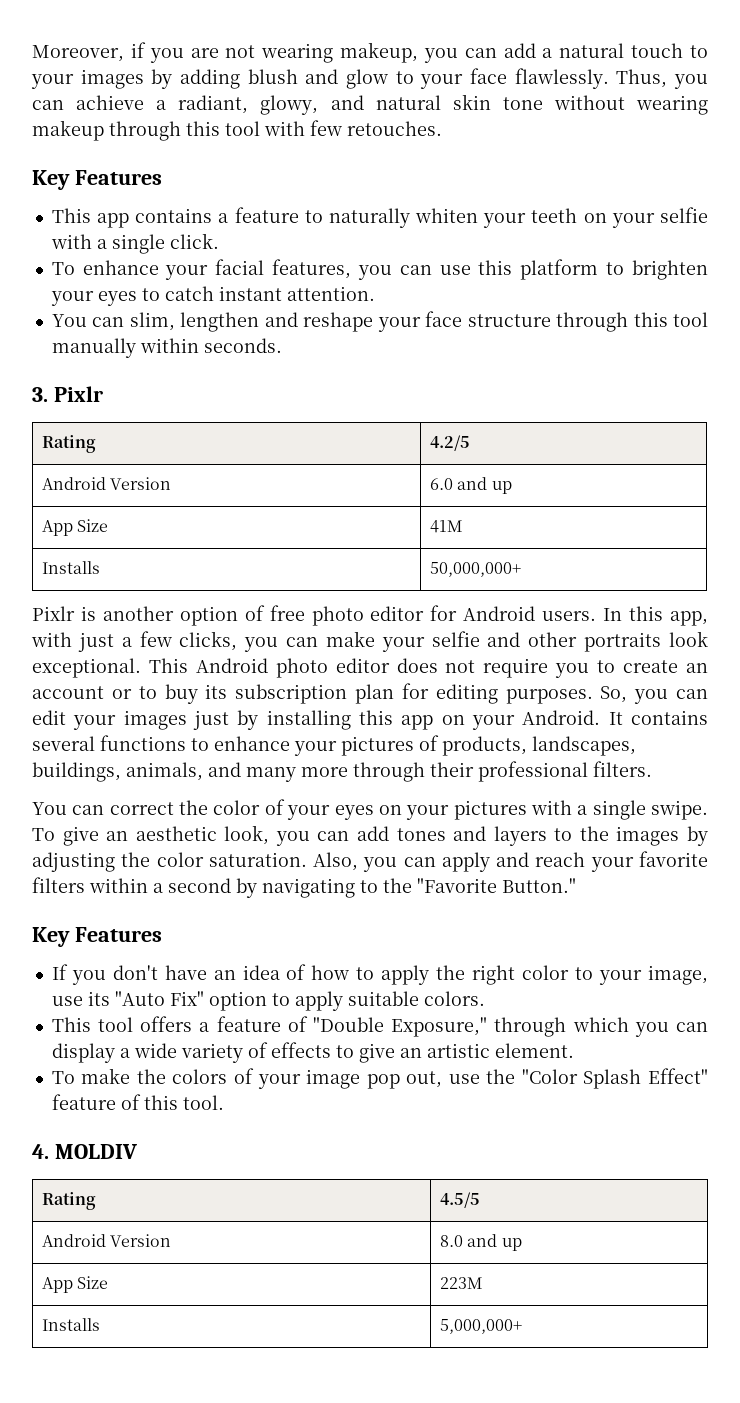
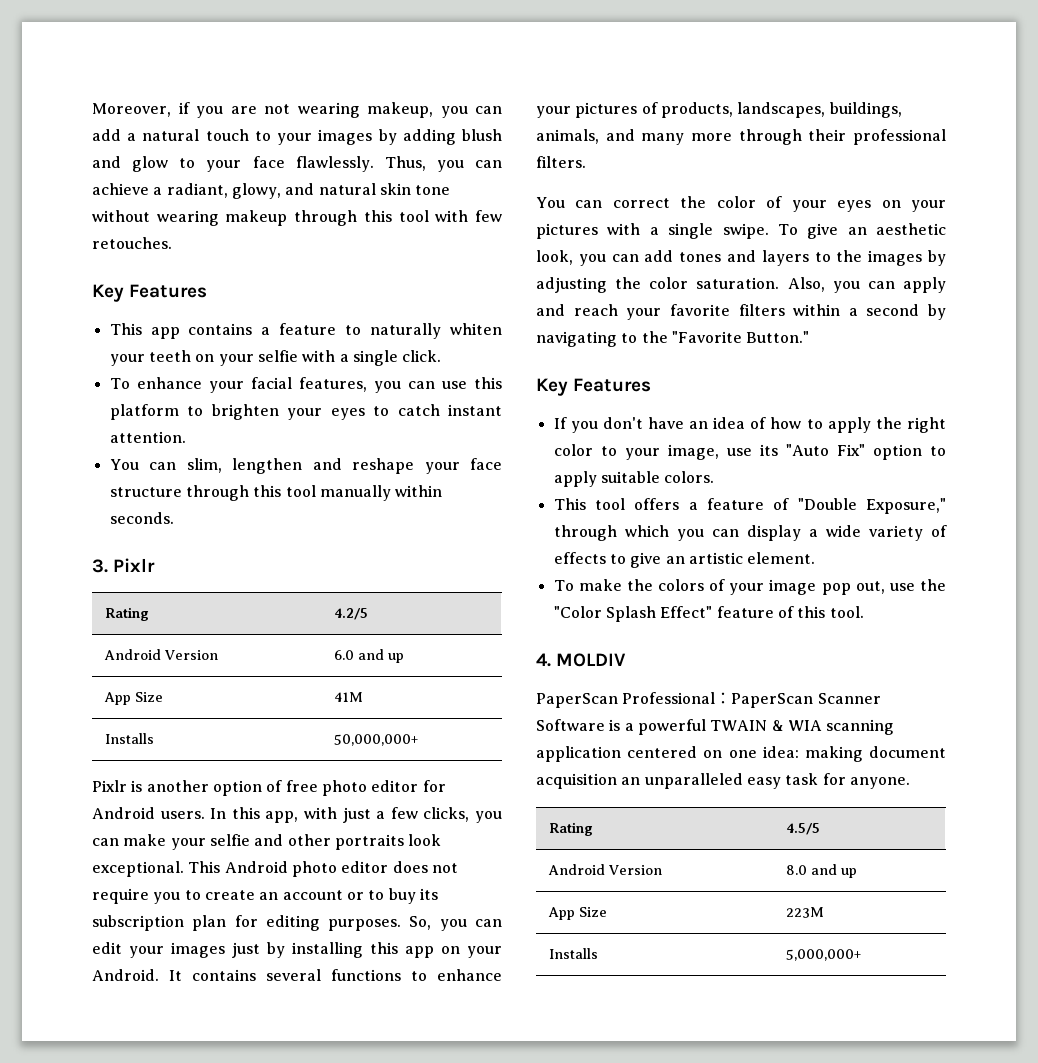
(137, 1151) none -> [536,692,881,708] [536,719,895,735] [536,746,947,762] [536,773,910,789] // PaperScan Professional：PaperScan Scanner Software is a powerful TWAIN & WIA scanning application centered on one idea: making document acquisition an unparalleled easy task for anyone.

